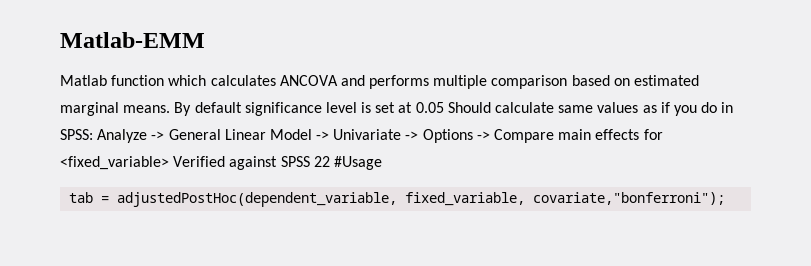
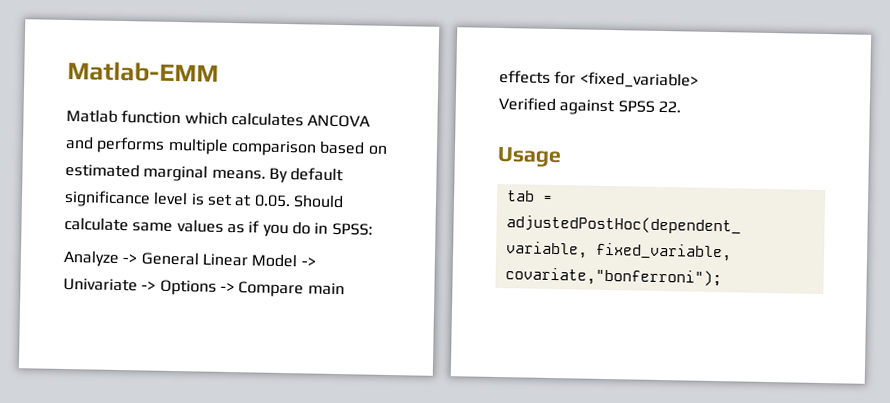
[415,102,444,113] 0.05 -> [253,194,291,208] 0.05.
(93, 134) none -> (373, 229) //
(169, 163) none -> (699, 80) //
[313,156,382,170] 22 #Usage -> [657,100,681,113] [497,146,562,168] 22. // Usage

